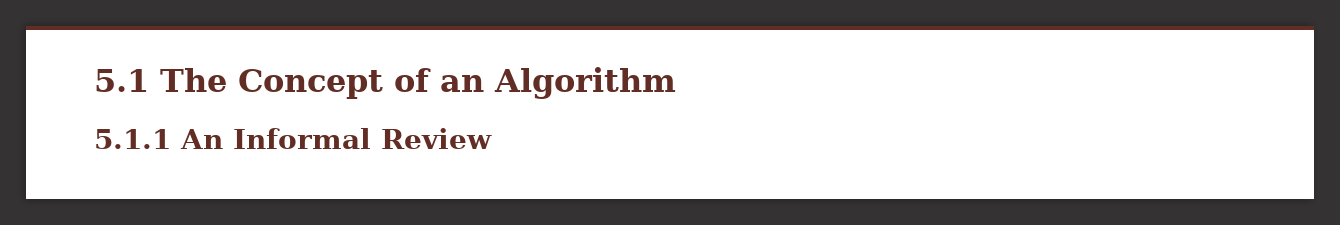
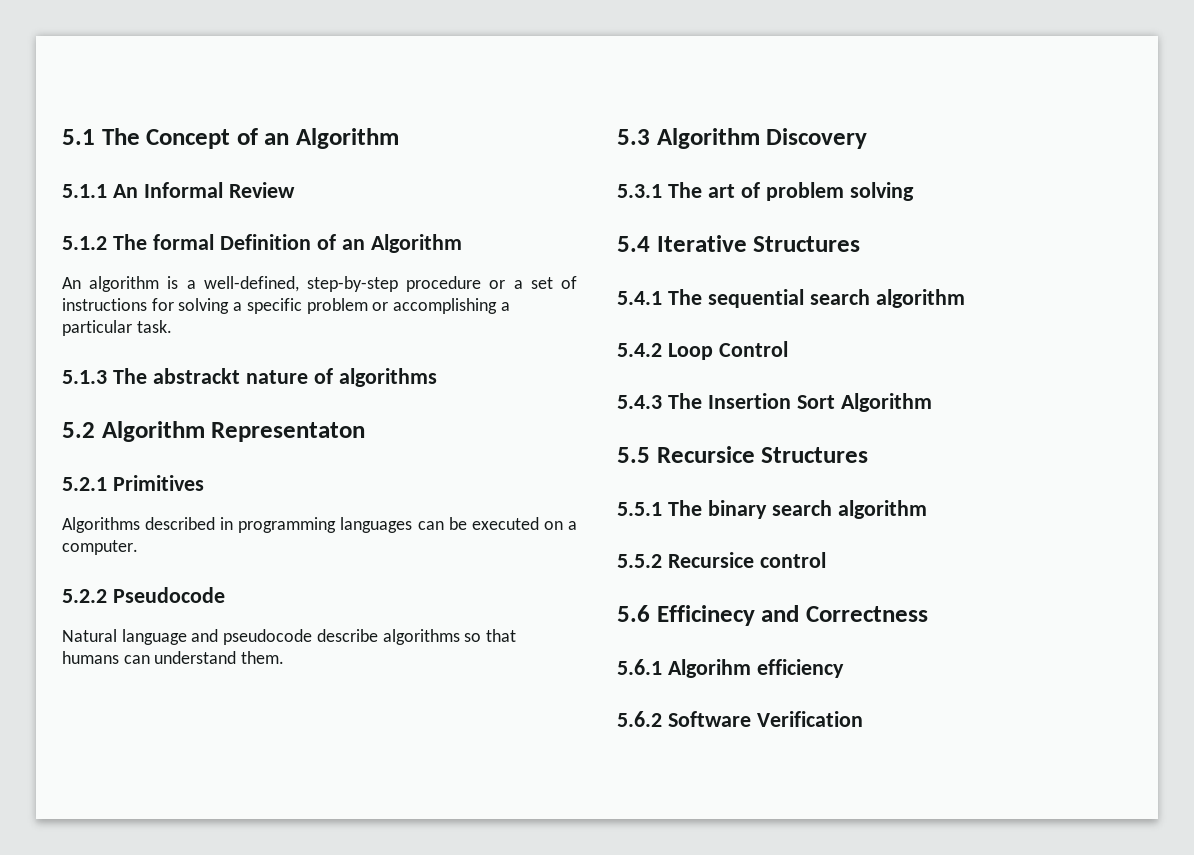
(492, 138) none -> [62,234,462,253] [62,276,577,292] [62,298,510,314] [62,320,172,336] [62,368,437,387] [62,421,366,442] [62,475,204,491] [62,517,577,533] [62,540,138,555] [62,587,225,603] [62,629,517,645] [62,651,285,664] [617,128,868,149] [617,182,914,201] [617,235,861,252] [617,289,965,308] [617,341,788,360] [617,393,932,412] [617,446,869,463] [617,500,927,519] [617,552,826,568] [617,605,928,626] [617,659,844,678] [617,711,863,727] // 5.1.2 The formal Definition of an Algorithm // An algorithm is a well-defined, step-by-step procedure or a set of instructions for solving a specific problem or accomplishing a particular task. // 5.1.3 The abstrackt nature of algorithms // 5.2 Algorithm Representaton // 5.2.1 Primitives // Algorithms described in programming languages can be executed on a computer. // 5.2.2 Pseudocode // Natural language and pseudocode describe algorithms so that humans can understand them. // 5.3 Algorithm Discovery // 5.3.1 The art of problem solving // 5.4 Iterative Structures // 5.4.1 The sequential search algorithm // 5.4.2 Loop Control // 5.4.3 The Insertion Sort Algorithm // 5.5 Recursice Structures // 5.5.1 The binary search algorithm // 5.5.2 Recursice control // 5.6 Efficinecy and Correctness // 5.6.1 Algorihm efficiency // 5.6.2 Software Verification

